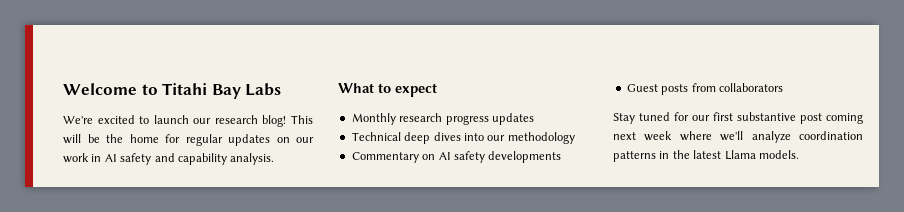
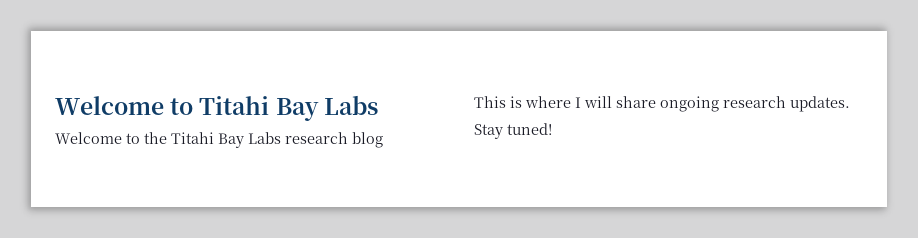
[63,115,313,127] [63,134,314,146] [63,153,275,165] [338,83,437,97] [351,113,534,125] [351,132,575,144] [351,151,562,163] [626,83,783,95] [613,112,863,124] [613,131,863,143] [613,150,799,162] We're excited to launch our research blog! This will be the home for regular updates on our work in AI safety and capability analysis. // What to expect // Monthly research progress updates // Technical deep dives into our methodology // Commentary on AI safety developments // Guest posts from collaborators // Stay tuned for our first substantive post coming next week where we'll analyze coordination patterns in the latest Llama models. -> [55,132,383,148] [474,96,850,112] [474,123,552,139] Welcome to the Titahi Bay Labs research blog // This is where I will share ongoing research updates. // Stay tuned!

